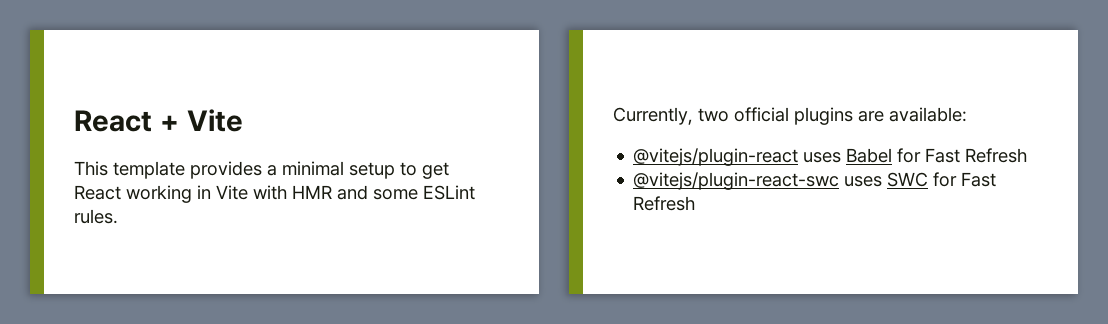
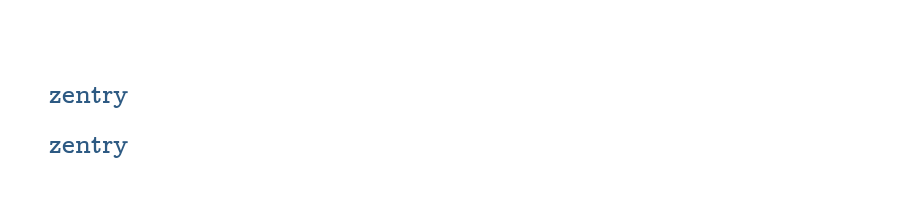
[74,109,243,132] [74,161,449,179] [74,185,475,203] [74,209,118,224] [613,107,967,125] [633,148,1028,166] [633,172,997,190] [633,196,696,211] React + Vite // This template provides a minimal setup to get React working in Vite with HMR and some ESLint rules. // Currently, two official plugins are available: // @vitejs/plugin-react uses Babel for Fast Refresh // @vitejs/plugin-react-swc uses SWC for Fast Refresh -> [49,87,128,108] [49,137,128,158] zentry // zentry

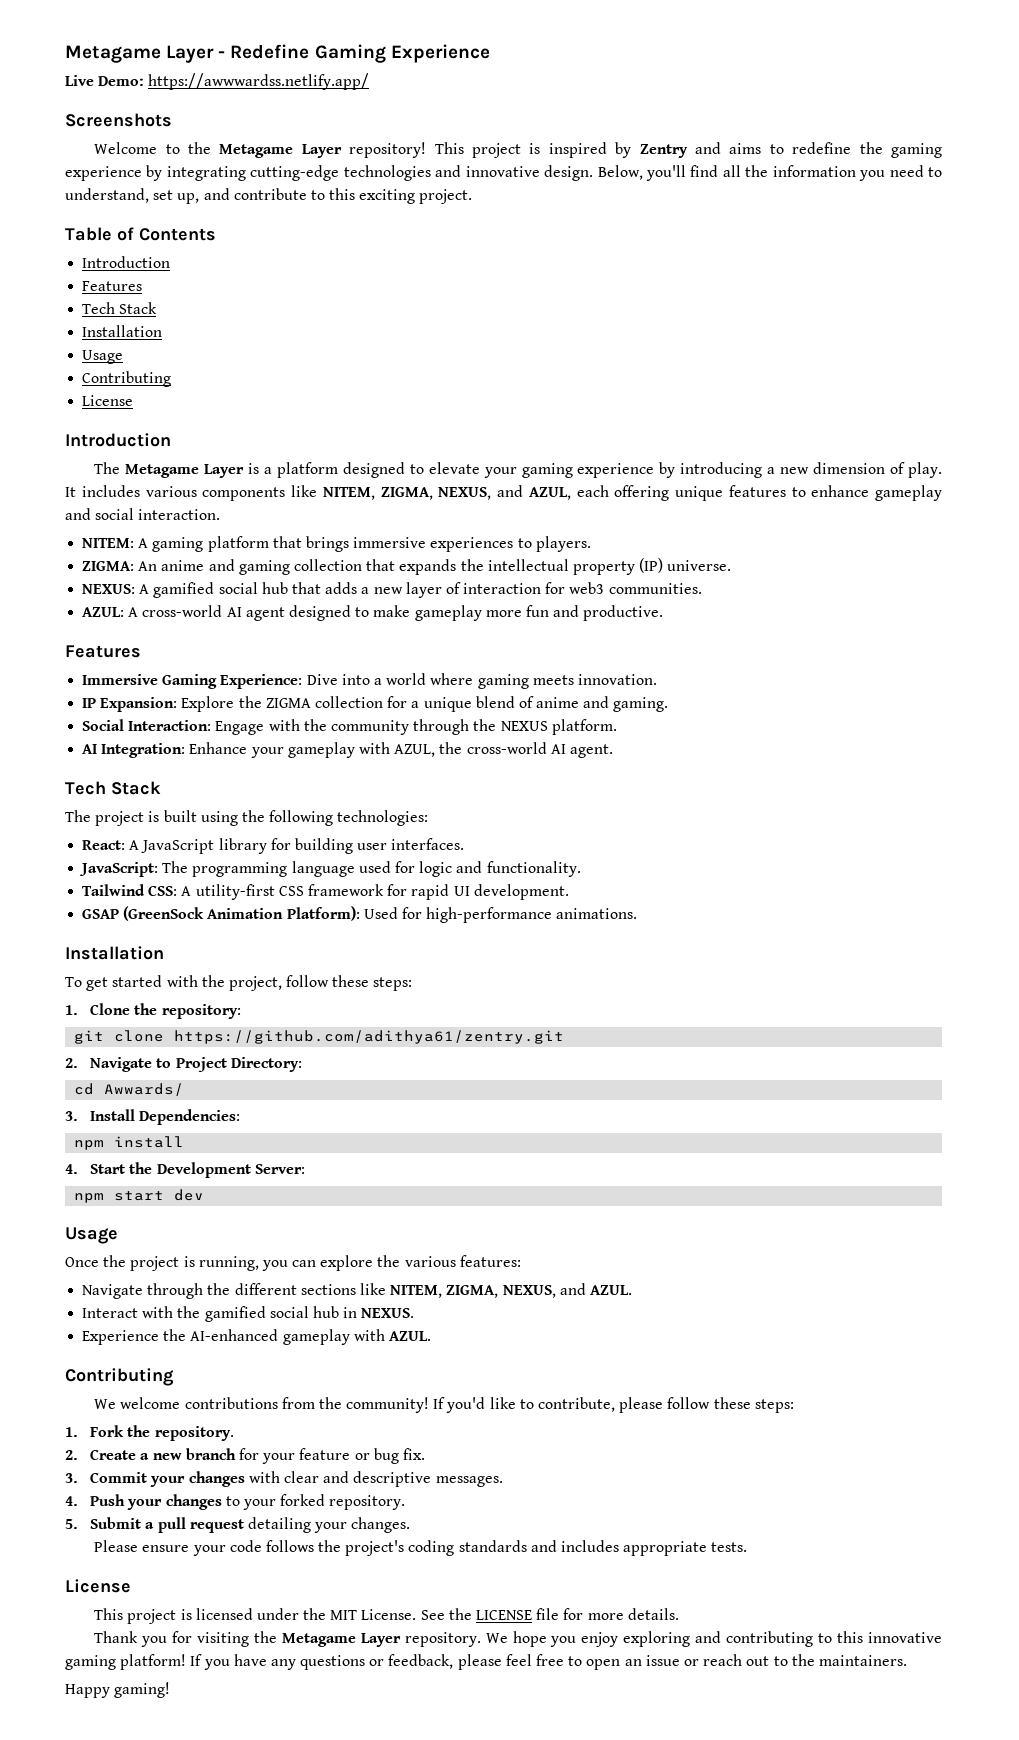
[49,87,128,108] [49,137,128,158] zentry // zentry -> [65,44,490,63] [65,73,370,90] [65,113,172,127] [94,142,943,158] [65,165,942,181] [65,188,473,204] [65,227,216,241] [82,256,171,268] [82,281,143,291] [82,302,158,314] [82,325,163,337] [82,350,124,364] [82,371,172,387] [82,395,134,406] [65,433,171,447] [94,462,943,478] [65,485,942,501] [65,508,221,520] [82,536,591,552] [82,558,732,575] [82,582,702,598] [82,605,664,621] [65,645,141,658] [82,673,657,689] [82,696,669,712] [82,719,617,735] [82,742,613,758] [65,781,161,795] [65,810,429,826] [82,838,465,854] [79,861,581,877] [82,884,569,900] [82,906,638,923] [65,946,164,960] [65,975,413,991] [65,1003,241,1019] [74,1030,565,1044] [65,1057,302,1072] [74,1083,185,1096] [65,1109,241,1125] [74,1136,185,1150] [65,1162,305,1178] [74,1189,205,1203] [65,1227,118,1244] [65,1255,521,1271] [82,1283,632,1299] [82,1306,415,1322] [82,1329,431,1345] [65,1368,174,1386] [94,1397,794,1413] [65,1425,234,1441] [65,1448,425,1464] [65,1471,503,1487] [65,1494,406,1510] [65,1517,411,1533] [94,1540,748,1556] [65,1579,131,1593] [94,1608,679,1624] [94,1631,942,1647] [65,1654,907,1670] [65,1682,171,1698] Metagame Layer - Redefine Gaming Experience // Live Demo: https://awwwardss.netlify.app/ // Screenshots // Welcome to the Metagame Layer repository! This project is inspired by Zentry and aims to redefine the gaming experience by integrating cutting-edge technologies and innovative design. Below, you'll find all the information you need to understand, set up, and contribute to this exciting project. // Table of Contents // Introduction // Features // Tech Stack // Installation // Usage // Contributing // License // Introduction // The Metagame Layer is a platform designed to elevate your gaming experience by introducing a new dimension of play. It includes various components like NITEM, ZIGMA, NEXUS, and AZUL, each offering unique features to enhance gameplay and social interaction. // NITEM: A gaming platform that brings immersive experiences to players. // ZIGMA: An anime and gaming collection that expands the intellectual property (IP) universe. // NEXUS: A gamified social hub that adds a new layer of interaction for web3 communities. // AZUL: A cross-world AI agent designed to make gameplay more fun and productive. // Features // Immersive Gaming Experience: Dive into a world where gaming meets innovation. // IP Expansion: Explore the ZIGMA collection for a unique blend of anime and gaming. // Social Interaction: Engage with the community through the NEXUS platform. // AI Integration: Enhance your gameplay with AZUL, the cross-world AI agent. // Tech Stack // The project is built using the following technologies: // React: A JavaScript library for building user interfaces. // JavaScript: The programming language used for logic and functionality. // Tailwind CSS: A utility-first CSS framework for rapid UI development. // GSAP (GreenSock Animation Platform): Used for high-performance animations. // Installation // To get started with the project, follow these steps: // 1. Clone the repository: // git clone https://github.com/adithya61/zentry.git // 2. Navigate to Project Directory: // cd Awwards/ // 3. Install Dependencies: // npm install // 4. Start the Development Server: // npm start dev // Usage // Once the project is running, you can explore the various features: // Navigate through the different sections like NITEM, ZIGMA, NEXUS, and AZUL. // Interact with the gamified social hub in NEXUS. // Experience the AI-enhanced gameplay with AZUL. // Contributing // We welcome contributions from the community! If you'd like to contribute, please follow these steps: // 1. Fork the repository. // 2. Create a new branch for your feature or bug fix. // 3. Commit your changes with clear and descriptive messages. // 4. Push your changes to your forked repository. // 5. Submit a pull request detailing your changes. // Please ensure your code follows the project's coding standards and includes appropriate tests. // License // This project is licensed under the MIT License. See the LICENSE file for more details. // Thank you for visiting the Metagame Layer repository. We hope you enjoy exploring and contributing to this innovative gaming platform! If you have any questions or feedback, please feel free to open an issue or reach out to the maintainers. // Happy gaming!

